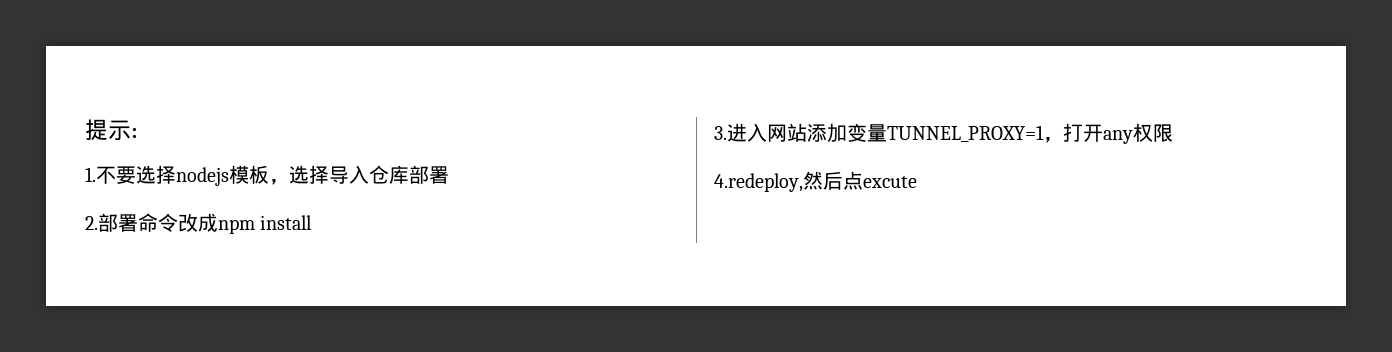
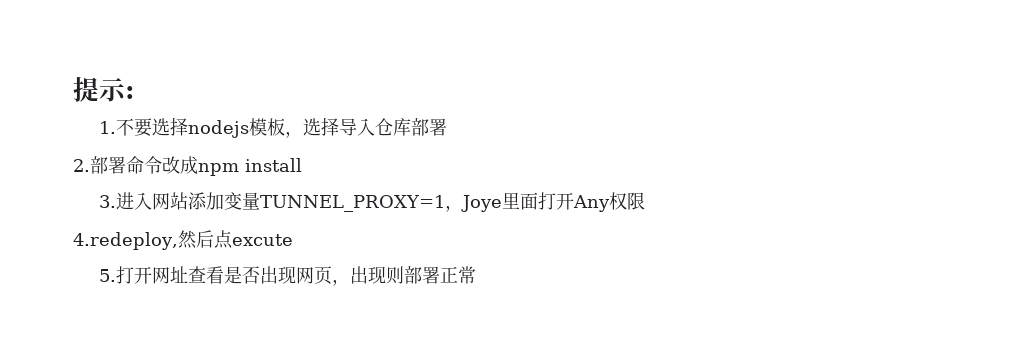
[1063,123,1133,144] 打开any -> [460,192,610,212] Joye里面打开Any
(917, 182) none -> [98,266,476,286] // 5.打开网址查看是否出现网页，出现则部署正常

